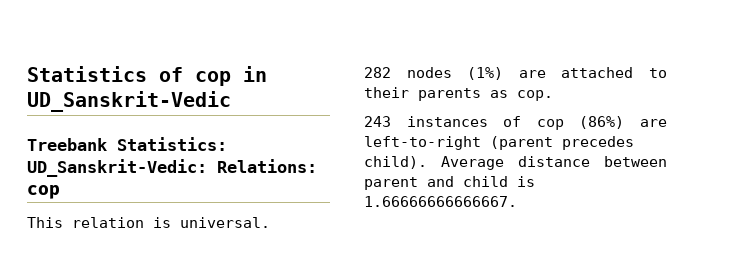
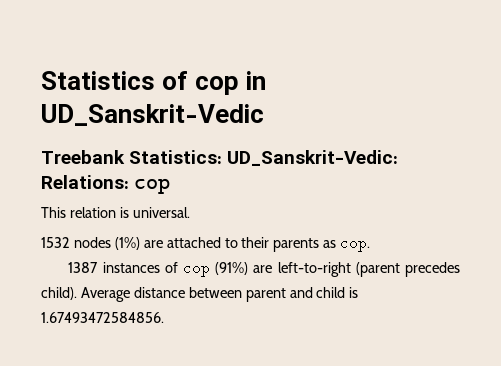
[364,67,391,78] 282 -> [41,237,70,248] 1532
[364,116,391,127] 243 -> [68,262,99,273] 1387
[579,116,625,129] (86%) -> [215,262,249,275] (91%)
[364,196,517,207] 1.66666666666667. -> [41,312,164,323] 1.67493472584856.

